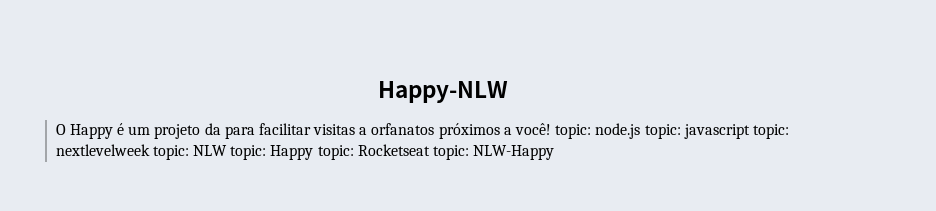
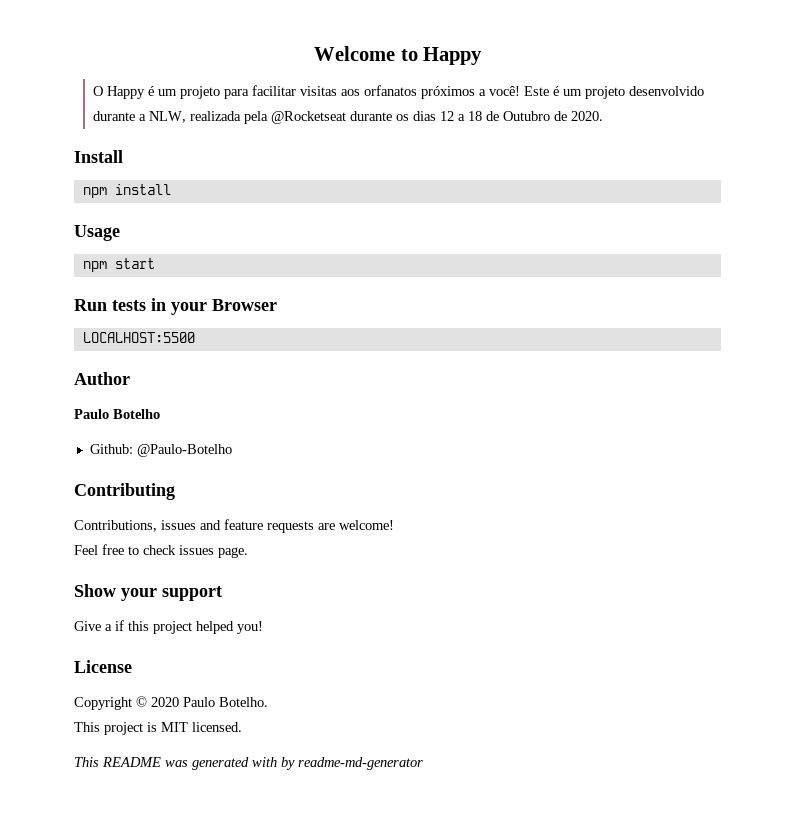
[378,81,508,103] Happy-NLW -> [313,46,483,65] Welcome to Happy
[204,123,221,135] da -> (221, 92) none
[359,127,368,135] a -> [341,89,361,96] aos
[555,123,789,139] [55,144,555,160] topic: node.js topic: javascript topic: nextlevelweek topic: NLW topic: Happy topic: Rocketseat topic: NLW-Happy -> [524,86,705,99] [93,111,604,124] [74,150,123,163] [82,184,171,198] [74,225,120,241] [82,258,155,272] [74,298,277,315] [82,332,195,343] [74,372,130,385] [74,409,160,419] [89,444,232,457] [74,483,175,500] [74,519,394,533] [74,544,248,558] [74,584,222,601] [74,620,263,634] [74,660,132,673] [74,696,268,710] [74,722,242,735] [74,757,423,770] Este é um projeto desenvolvido durante a NLW, realizada pela @Rocketseat durante os dias 12 a 18 de Outubro de 2020. // Install // npm install // Usage // npm start // Run tests in your Browser // LOCALHOST:5500 // Author // Paulo Botelho // Github: @Paulo-Botelho // Contributing // Contributions, issues and feature requests are welcome! // Feel free to check issues page. // Show your support // Give a if this project helped you! // License // Copyright © 2020 Paulo Botelho. // This project is MIT licensed. // This README was generated with by readme-md-generator

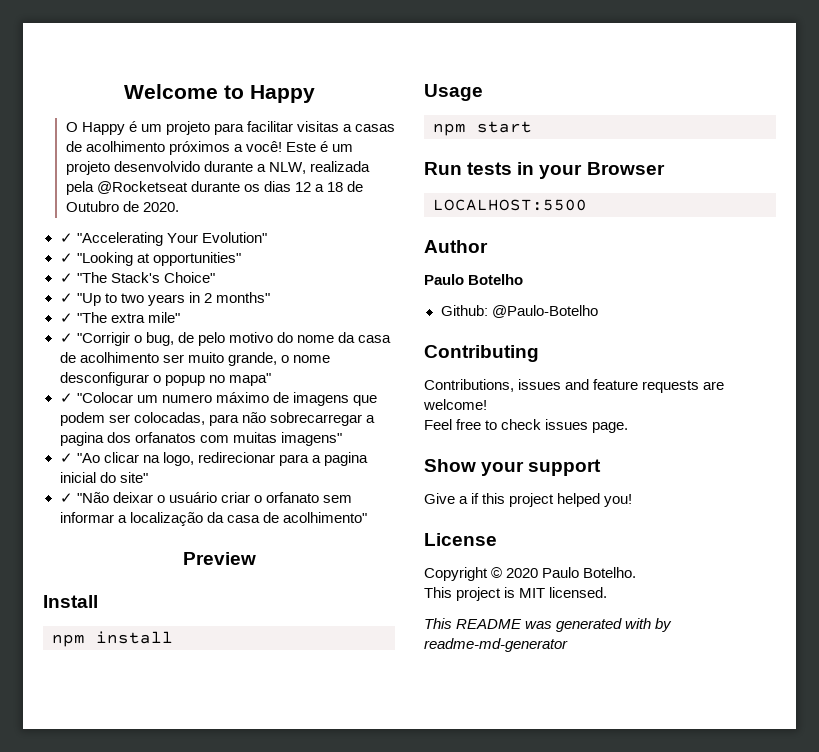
[341,85,418,96] aos orfanatos -> [342,124,395,132] [65,141,165,152] a casas de acolhimento
(604, 116) none -> [59,232,267,246] [59,252,241,266] [59,272,215,283] [59,292,270,306] [59,312,180,323] [59,332,392,346] [59,352,330,366] [59,372,271,386] [59,392,377,406] [59,412,375,426] [59,432,342,446] [59,452,368,466] [59,472,148,483] [59,492,352,503] [59,512,367,526] [182,552,256,565] // ✓ "Accelerating Your Evolution" // ✓ "Looking at opportunities" // ✓ "The Stack's Choice" // ✓ "Up to two years in 2 months" // ✓ "The extra mile" // ✓ "Corrigir o bug, de pelo motivo do nome da casa de acolhimento ser muito grande, o nome desconfigurar o popup no mapa" // ✓ "Colocar um numero máximo de imagens que podem ser colocadas, para não sobrecarregar a pagina dos orfanatos com muitas imagens" // ✓ "Ao clicar na logo, redirecionar para a pagina inicial do site" // ✓ "Não deixar o usuário criar o orfanato sem informar a localização da casa de acolhimento" // Preview

